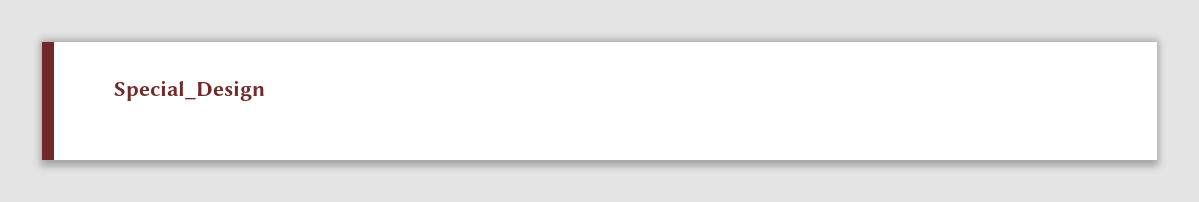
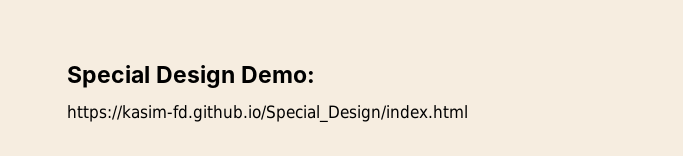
[114,80,265,101] Special_Design -> [67,65,316,88] [67,105,468,123] Special Design Demo: // https://kasim-fd.github.io/Special_Design/index.html

